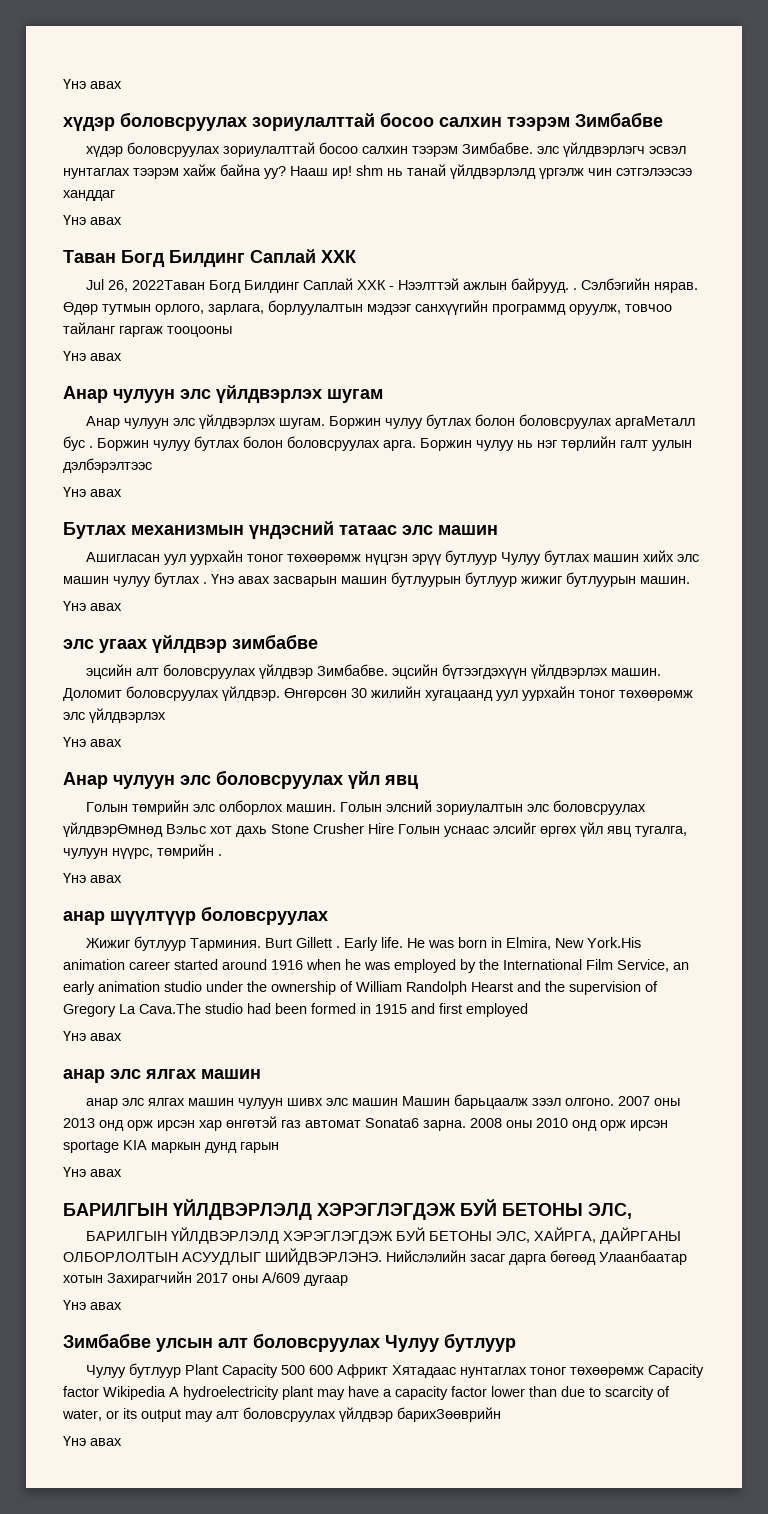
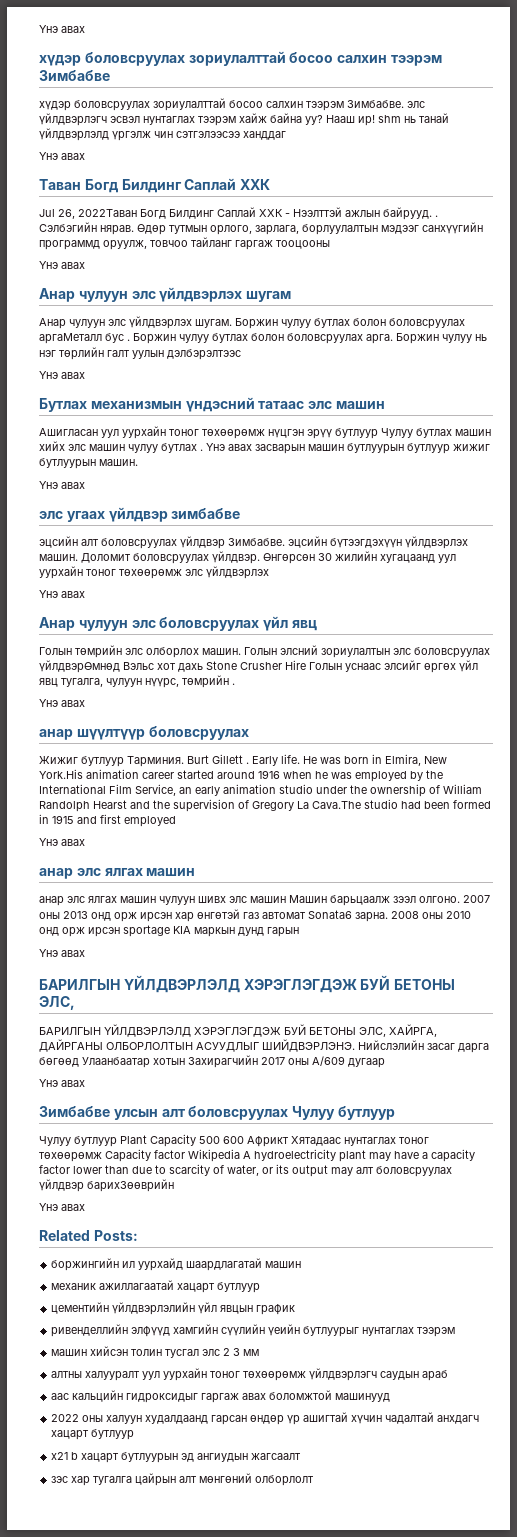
(122, 1442) none -> [39,1230,138,1241] [51,1258,302,1271] [51,1280,261,1293] [51,1302,296,1315] [51,1324,456,1337] [51,1346,260,1358] [51,1368,449,1381] [51,1390,391,1403] [51,1412,480,1425] [51,1429,135,1440] [51,1452,302,1463] [51,1473,315,1486] // Related Posts: // боржингийн ил уурхайд шаардлагатай машин // механик ажиллагаатай хацарт бутлуур // цементийн үйлдвэрлэлийн үйл явцын график // ривенделлийн элфүүд хамгийн сүүлийн үеийн бутлуурыг нунтаглах тээрэм // машин хийсэн толин тусгал элс 2 3 мм // алтны халууралт уул уурхайн тоног төхөөрөмж үйлдвэрлэгч саудын араб // аас кальцийн гидроксидыг гаргаж авах боломжтой машинууд // 2022 оны халуун худалдаанд гарсан өндөр үр ашигтай хүчин чадалтай анхдагч хацарт бутлуур // x21 b хацарт бутлуурын эд ангиудын жагсаалт // зэс хар тугалга цайрын алт мөнгөний олборлолт

